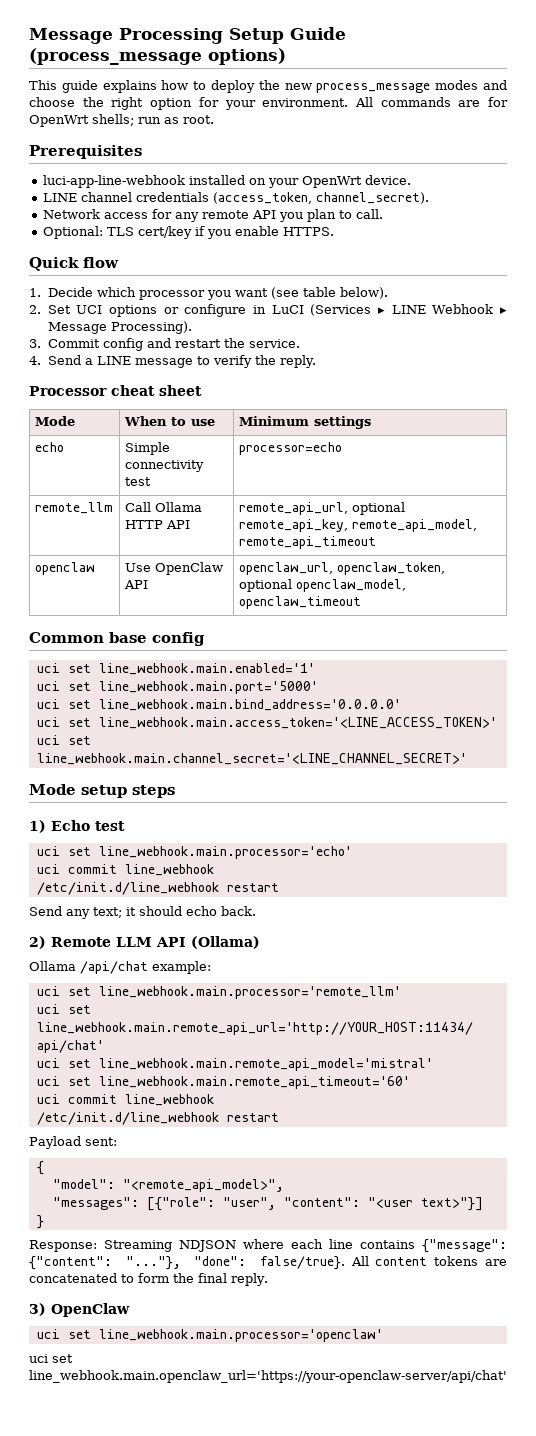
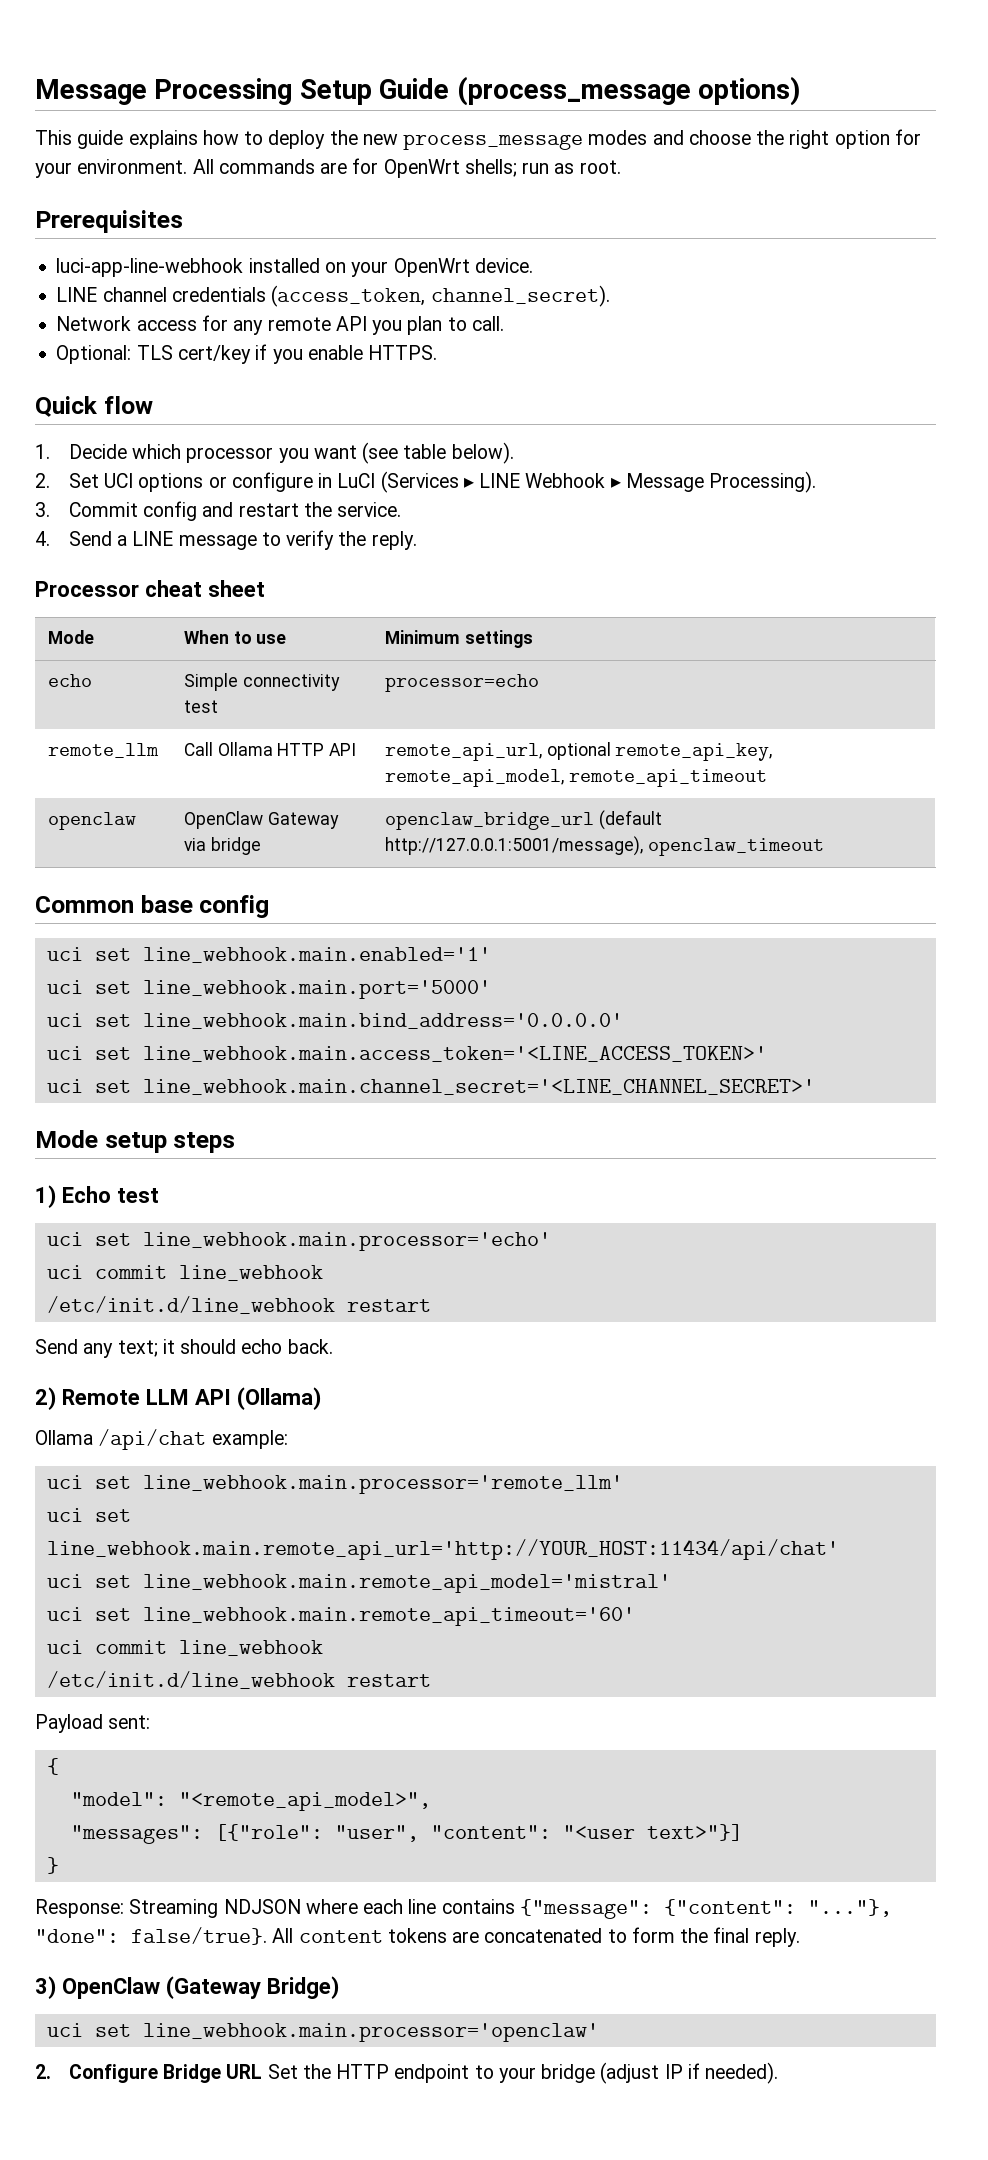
[124,562,223,575] [123,580,148,589] [238,562,445,575] [238,579,406,592] Use OpenClaw API | openclaw_url, openclaw_token, optional openclaw_model, -> [183,811,339,829] [183,837,261,855] [384,810,662,830] [384,836,643,856] OpenClaw Gateway via bridge | openclaw_bridge_url (default http://127.0.0.1:5001/message),
(130, 1310) none -> [165,1976,339,1999] (Gateway Bridge)
[29,1354,73,1363] [29,1370,507,1383] uci set line_webhook.main.openclaw_url='https://your-openclaw-server/api/chat' -> [35,2062,779,2084] 2. Configure Bridge URL Set the HTTP endpoint to your bridge (adjust IP if needed).

